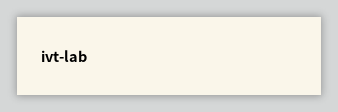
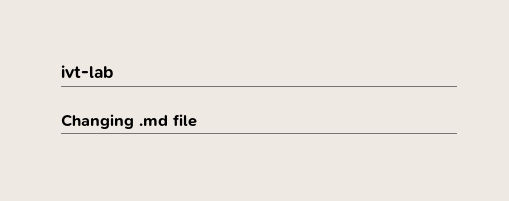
(87, 56) none -> [61,114,197,129] // Changing .md file

